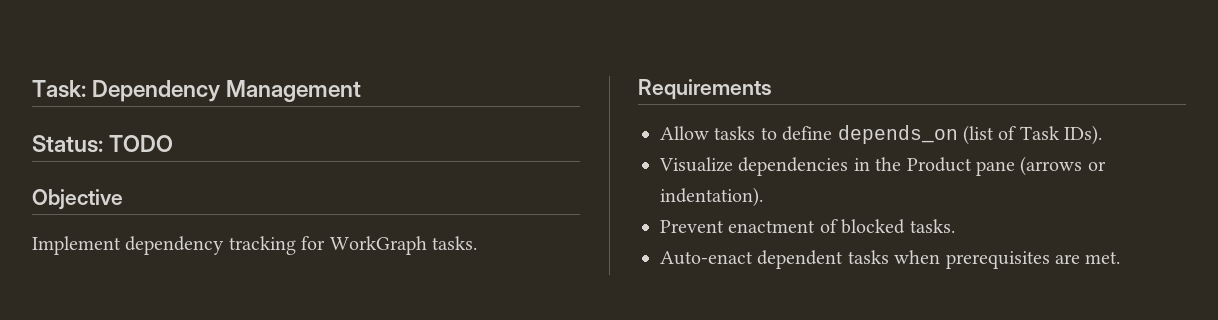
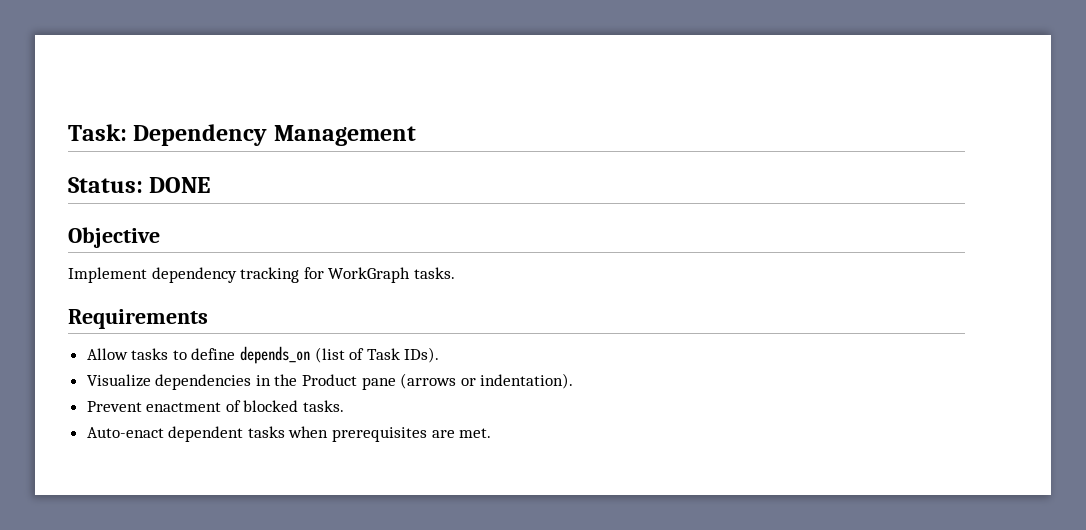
[109,135,174,152] TODO -> [149,177,211,193] DONE

